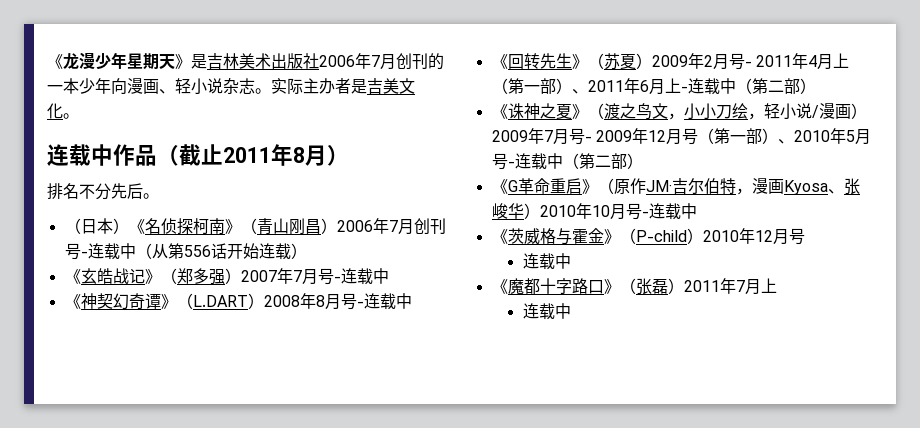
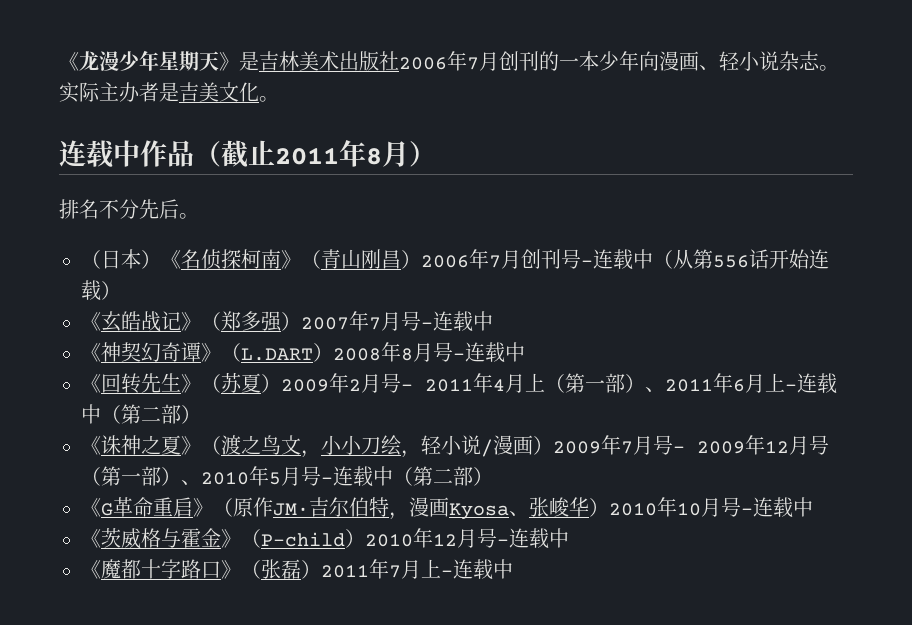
(805, 236) // -> [497,539,509,546] -
(777, 285) // -> [441,570,453,577] -

